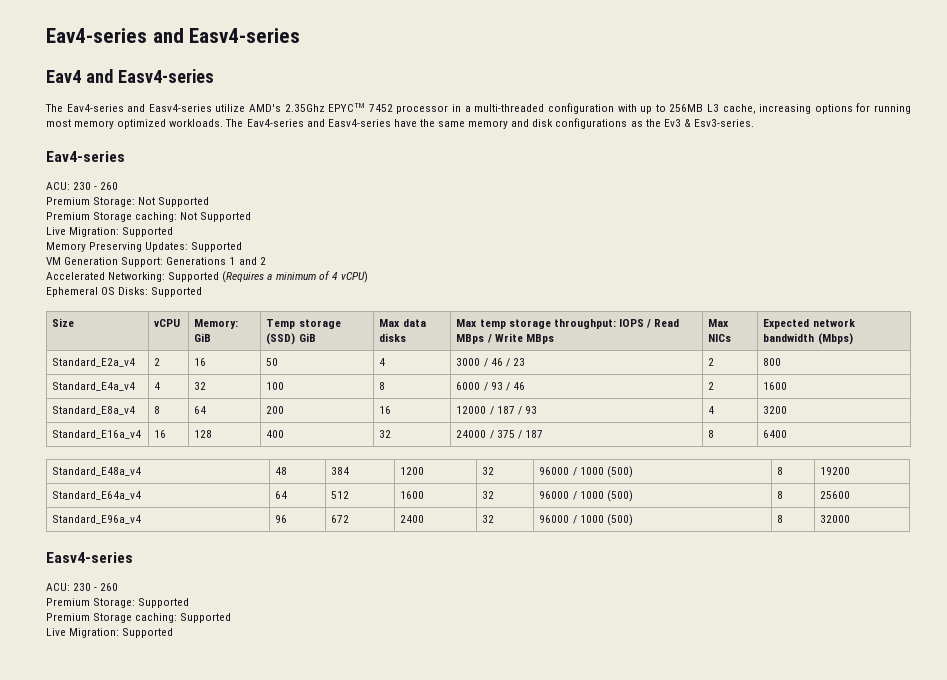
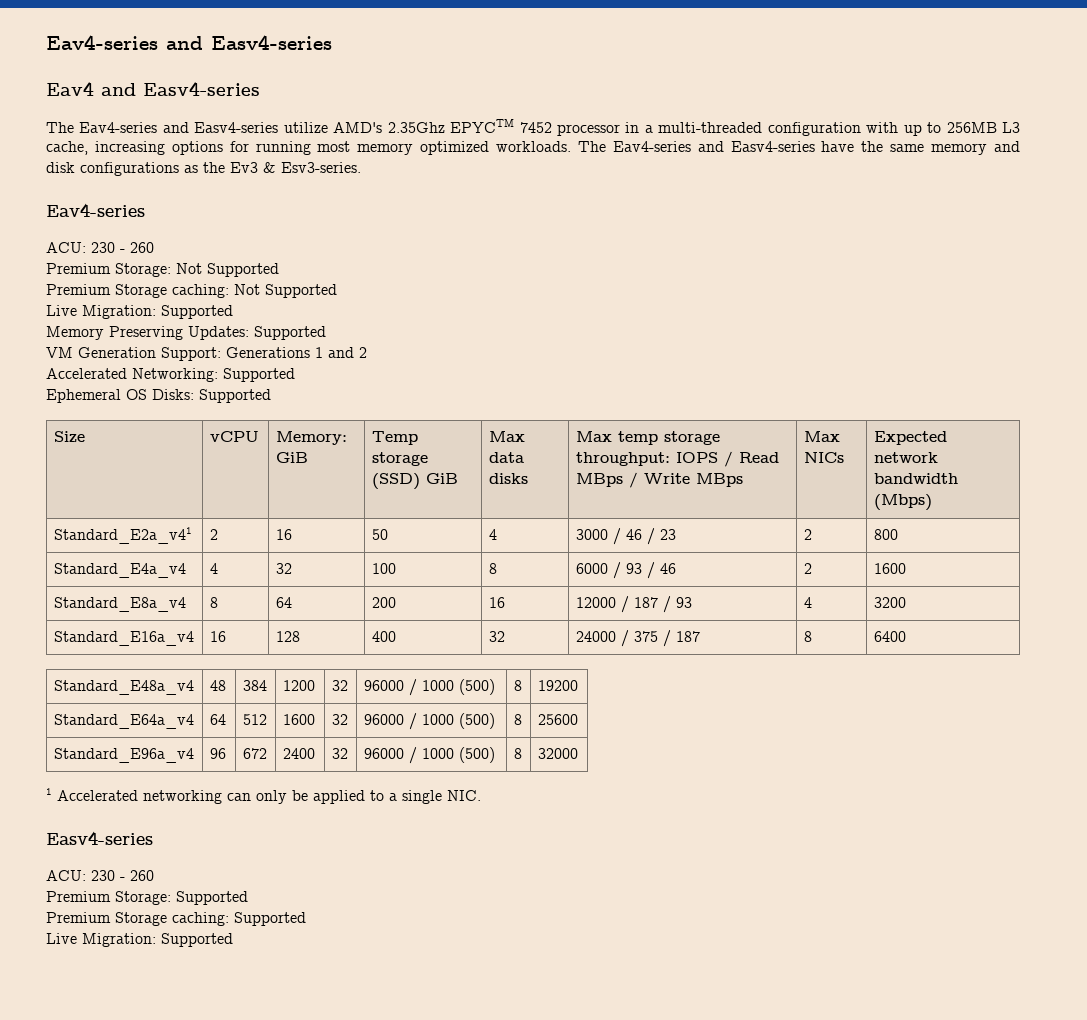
[222,271,368,283] (Requires a minimum of 4 vCPU) -> (295, 375) none
[52,358,136,367] Standard_E2a_v4 -> [53,527,192,544] Standard_E2a_v41
(851, 519) none -> [46,788,481,804] // 1 Accelerated networking can only be applied to a single NIC.

